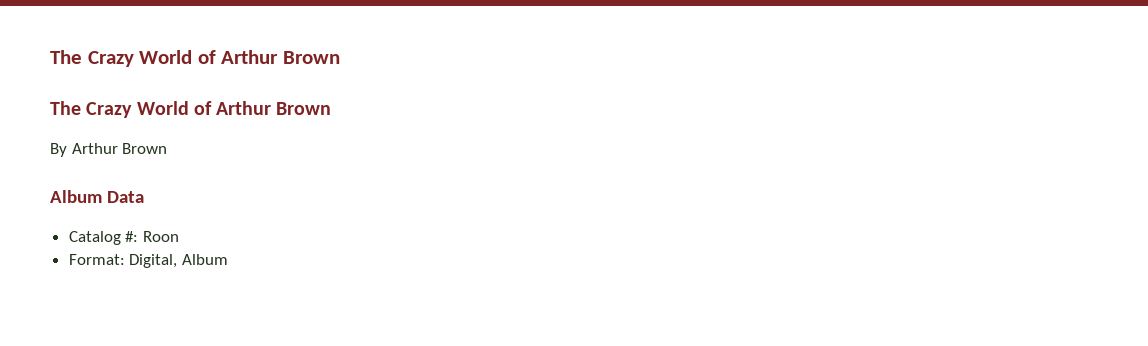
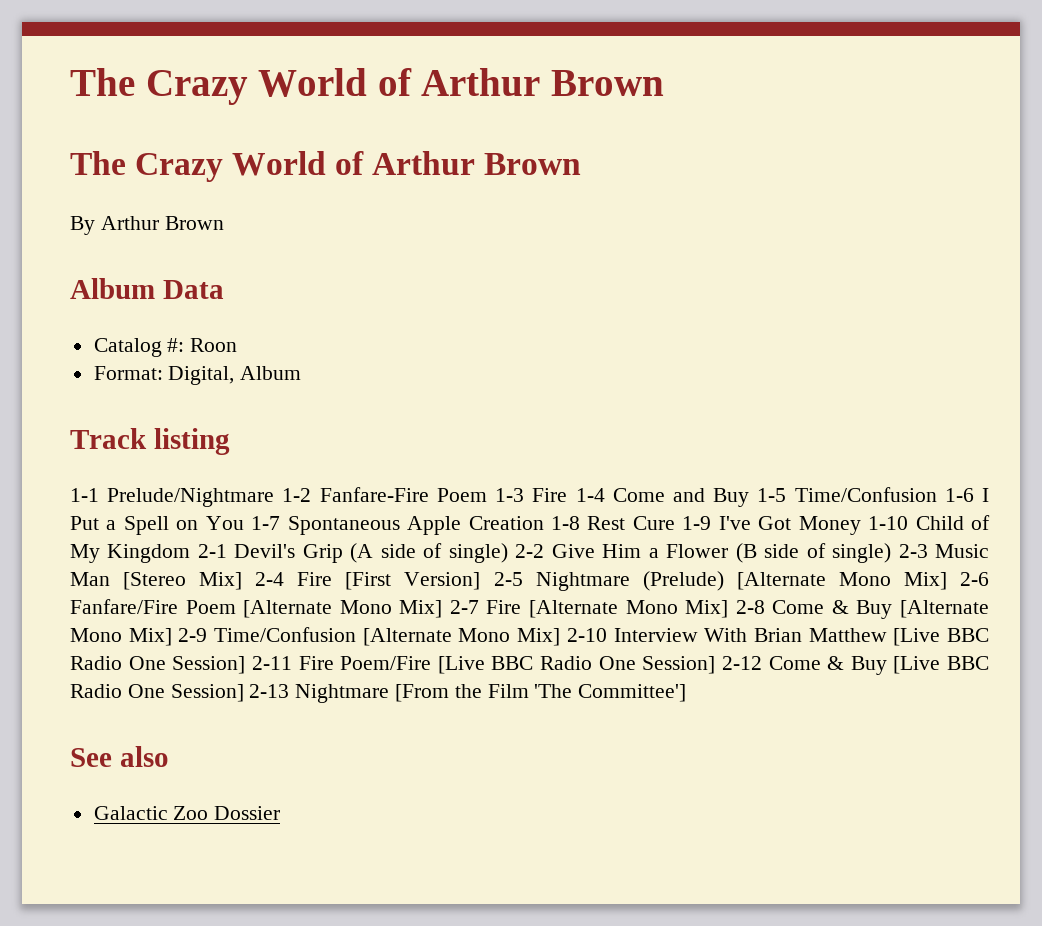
(228, 259) none -> [70,428,230,455] [70,487,989,507] [70,515,991,535] [70,543,990,563] [70,571,990,591] [70,599,989,619] [70,627,990,646] [70,656,989,675] [70,684,687,703] [70,746,169,767] [93,806,281,820] // Track listing // 1-1 Prelude/Nightmare 1-2 Fanfare-Fire Poem 1-3 Fire 1-4 Come and Buy 1-5 Time/Confusion 1-6 I Put a Spell on You 1-7 Spontaneous Apple Creation 1-8 Rest Cure 1-9 I've Got Money 1-10 Child of My Kingdom 2-1 Devil's Grip (A side of single) 2-2 Give Him a Flower (B side of single) 2-3 Music Man [Stereo Mix] 2-4 Fire [First Version] 2-5 Nightmare (Prelude) [Alternate Mono Mix] 2-6 Fanfare/Fire Poem [Alternate Mono Mix] 2-7 Fire [Alternate Mono Mix] 2-8 Come & Buy [Alternate Mono Mix] 2-9 Time/Confusion [Alternate Mono Mix] 2-10 Interview With Brian Matthew [Live BBC Radio One Session] 2-11 Fire Poem/Fire [Live BBC Radio One Session] 2-12 Come & Buy [Live BBC Radio One Session] 2-13 Nightmare [From the Film 'The Committee'] // See also // Galactic Zoo Dossier

